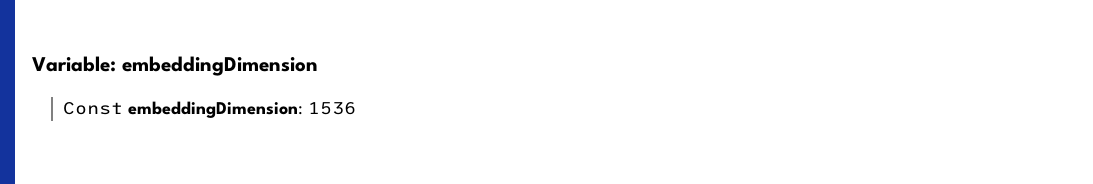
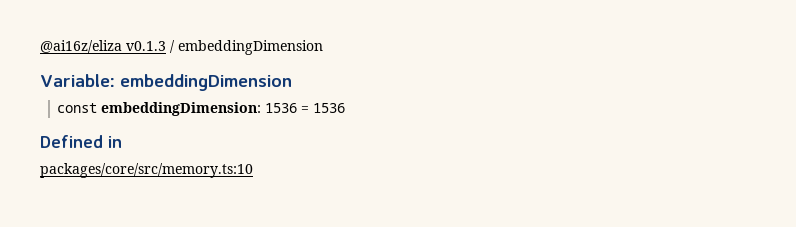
(32, 64) none -> [40,40,323,55] @ai16z/eliza v0.1.3 / embeddingDimension //
[63,102,124,115] Const -> [57,103,98,113] const
(356, 108) none -> [301,103,346,113] [40,135,122,148] [40,163,253,178] = 1536 // Defined in // packages/core/src/memory.ts:10

